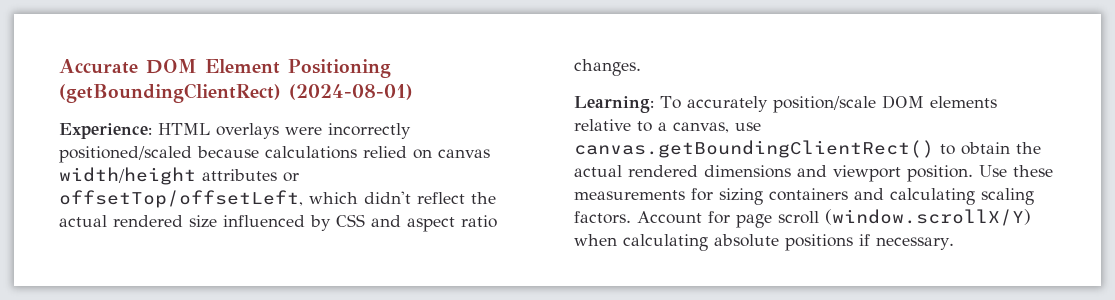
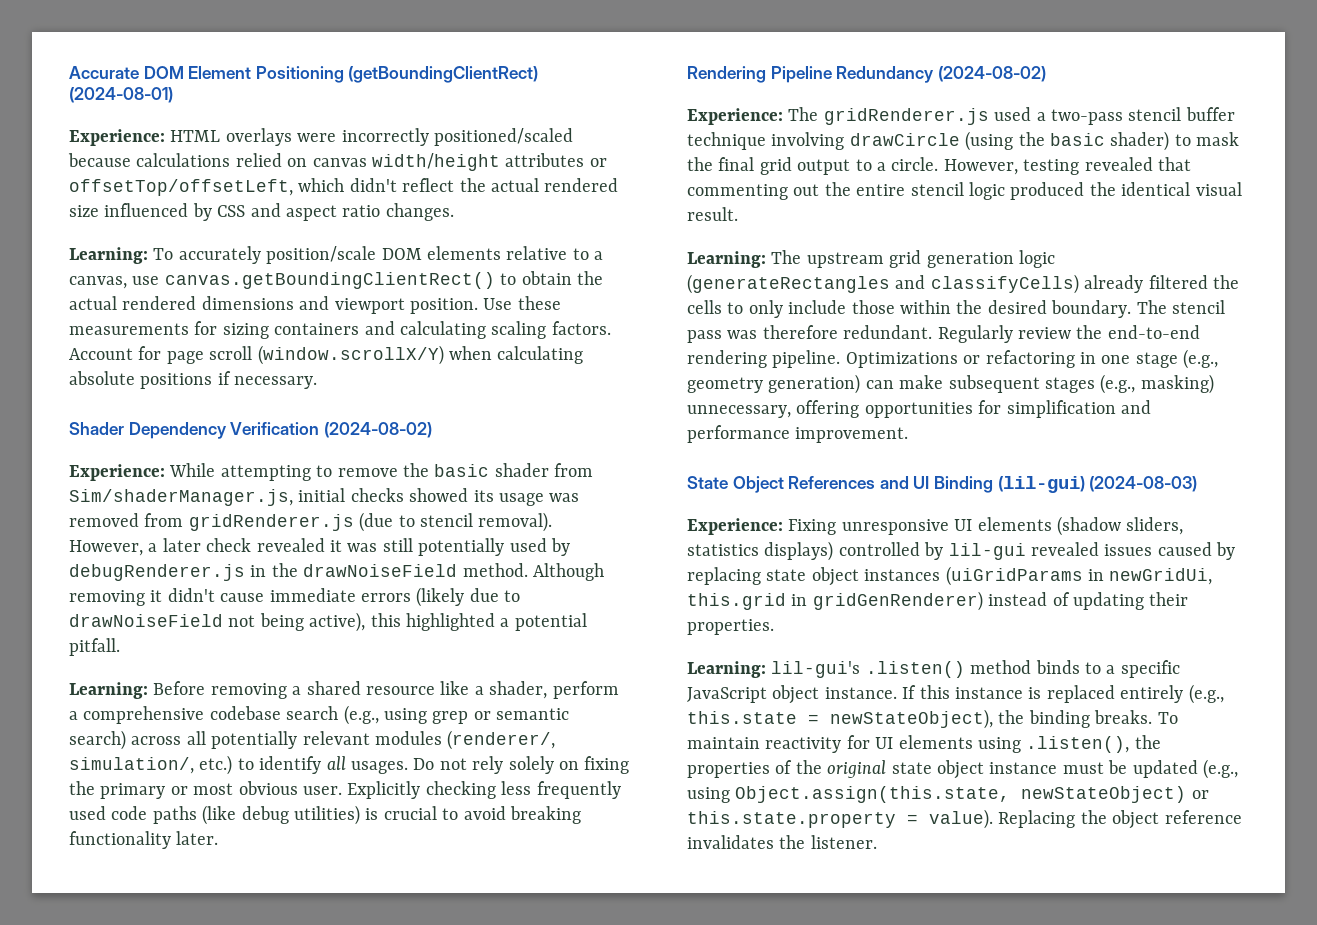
(954, 243) none -> [69,422,432,439] [69,463,594,481] [69,488,580,506] [69,512,553,532] [69,538,570,556] [69,563,604,581] [69,587,521,607] [69,612,587,632] [69,638,120,656] [69,681,619,699] [69,705,570,725] [69,730,556,750] [69,755,630,775] [69,781,621,799] [69,805,581,825] [69,831,219,849] [687,66,1046,83] [687,107,1235,125] [687,131,1240,151] [687,157,1191,175] [687,182,1242,200] [687,207,738,221] [687,250,1055,268] [687,274,1239,294] [687,300,1225,318] [687,325,1200,343] [687,349,1219,369] [687,374,1214,394] [687,400,1151,418] [687,425,909,443] [687,476,1198,493] [687,516,1184,536] [687,541,1236,561] [687,566,1213,586] [687,591,1189,611] [687,619,774,635] [687,660,1180,678] [687,684,1224,704] [687,709,1178,729] [687,735,1161,753] [687,759,1238,779] [687,786,1209,803] [687,809,1242,829] [687,835,877,849] // Shader Dependency Verification (2024-08-02) // Experience: While attempting to remove the basic shader from Sim/shaderManager.js, initial checks showed its usage was removed from gridRenderer.js (due to stencil removal). However, a later check revealed it was still potentially used by debugRenderer.js in the drawNoiseField method. Although removing it didn't cause immediate errors (likely due to drawNoiseField not being active), this highlighted a potential pitfall. // Learning: Before removing a shared resource like a shader, perform a comprehensive codebase search (e.g., using grep or semantic search) across all potentially relevant modules (renderer/, simulation/, etc.) to identify all usages. Do not rely solely on fixing the primary or most obvious user. Explicitly checking less frequently used code paths (like debug utilities) is crucial to avoid breaking functionality later. // Rendering Pipeline Redundancy (2024-08-02) // Experience: The gridRenderer.js used a two-pass stencil buffer technique involving drawCircle (using the basic shader) to mask the final grid output to a circle. However, testing revealed that commenting out the entire stencil logic produced the identical visual result. // Learning: The upstream grid generation logic (generateRectangles and classifyCells) already filtered the cells to only include those within the desired boundary. The stencil pass was therefore redundant. Regularly review the end-to-end rendering pipeline. Optimizations or refactoring in one stage (e.g., geometry generation) can make subsequent stages (e.g., masking) unnecessary, offering opportunities for simplification and performance improvement. // State Object References and UI Binding (lil-gui) (2024-08-03) // Experience: Fixing unresponsive UI elements (shadow sliders, statistics displays) controlled by lil-gui revealed issues caused by replacing state object instances (uiGridParams in newGridUi, this.grid in gridGenRenderer) instead of updating their properties. // Learning: lil-gui's .listen() method binds to a specific JavaScript object instance. If this instance is replaced entirely (e.g., this.state = newStateObject), the binding breaks. To maintain reactivity for UI elements using .listen(), the properties of the original state object instance must be updated (e.g., using Object.assign(this.state, newStateObject) or this.state.property = value). Replacing the object reference invalidates the listener.

